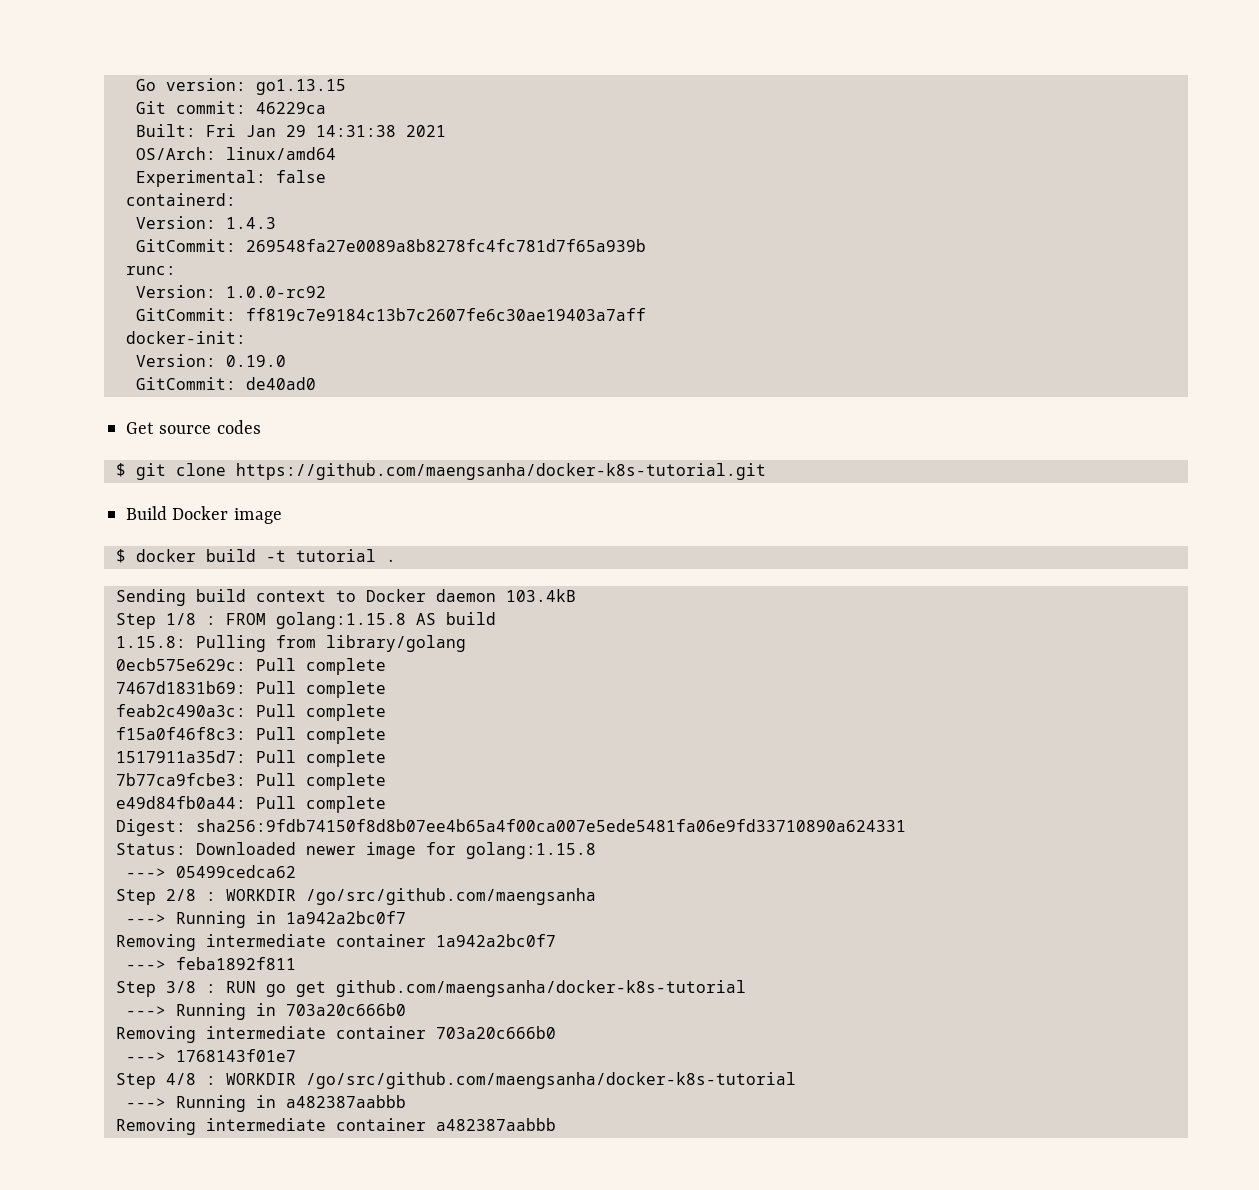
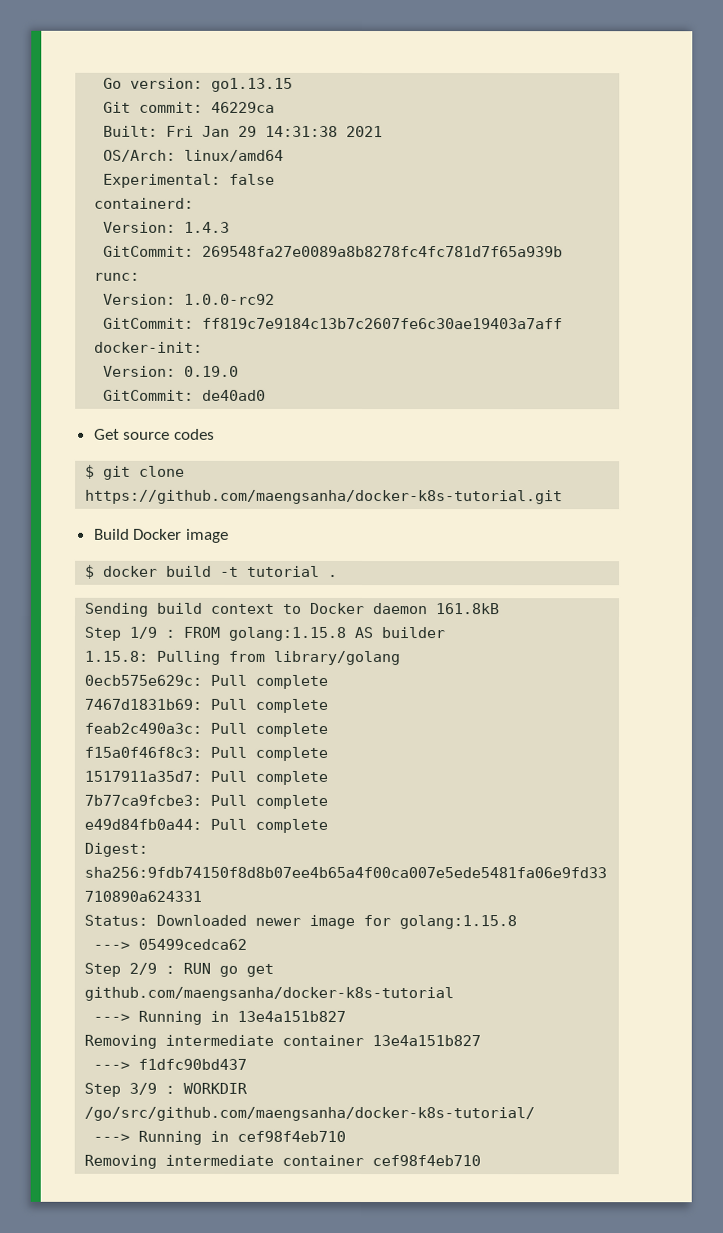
[506,589,576,602] [116,613,196,629] 103.4kB // Step 1/8 -> [436,603,501,615] [84,626,158,641] 161.8kB // Step 1/9
[446,612,496,625] build -> [381,627,446,639] builder
[166,888,596,905] [126,911,406,928] [116,934,556,951] [126,957,296,970] [116,981,196,997] 2/8 : WORKDIR /go/src/github.com/maengsanha // ---> Running in 1a942a2bc0f7 // Removing intermediate container 1a942a2bc0f7 // ---> feba1892f811 // Step 3/8 -> [129,962,158,975] 2/9
[286,1003,406,1016] [116,1026,556,1043] [126,1049,296,1062] [116,1072,796,1089] [126,1095,406,1112] [116,1118,556,1135] 703a20c666b0 // Removing intermediate container 703a20c666b0 // ---> 1768143f01e7 // Step 4/8 : WORKDIR /go/src/github.com/maengsanha/docker-k8s-tutorial // ---> Running in a482387aabbb // Removing intermediate container a482387aabbb -> [237,1010,347,1022] [84,1034,482,1049] [93,1058,248,1070] [84,1082,249,1097] [84,1106,536,1122] [93,1130,347,1145] [84,1154,482,1169] 13e4a151b827 // Removing intermediate container 13e4a151b827 // ---> f1dfc90bd437 // Step 3/9 : WORKDIR /go/src/github.com/maengsanha/docker-k8s-tutorial/ // ---> Running in cef98f4eb710 // Removing intermediate container cef98f4eb710

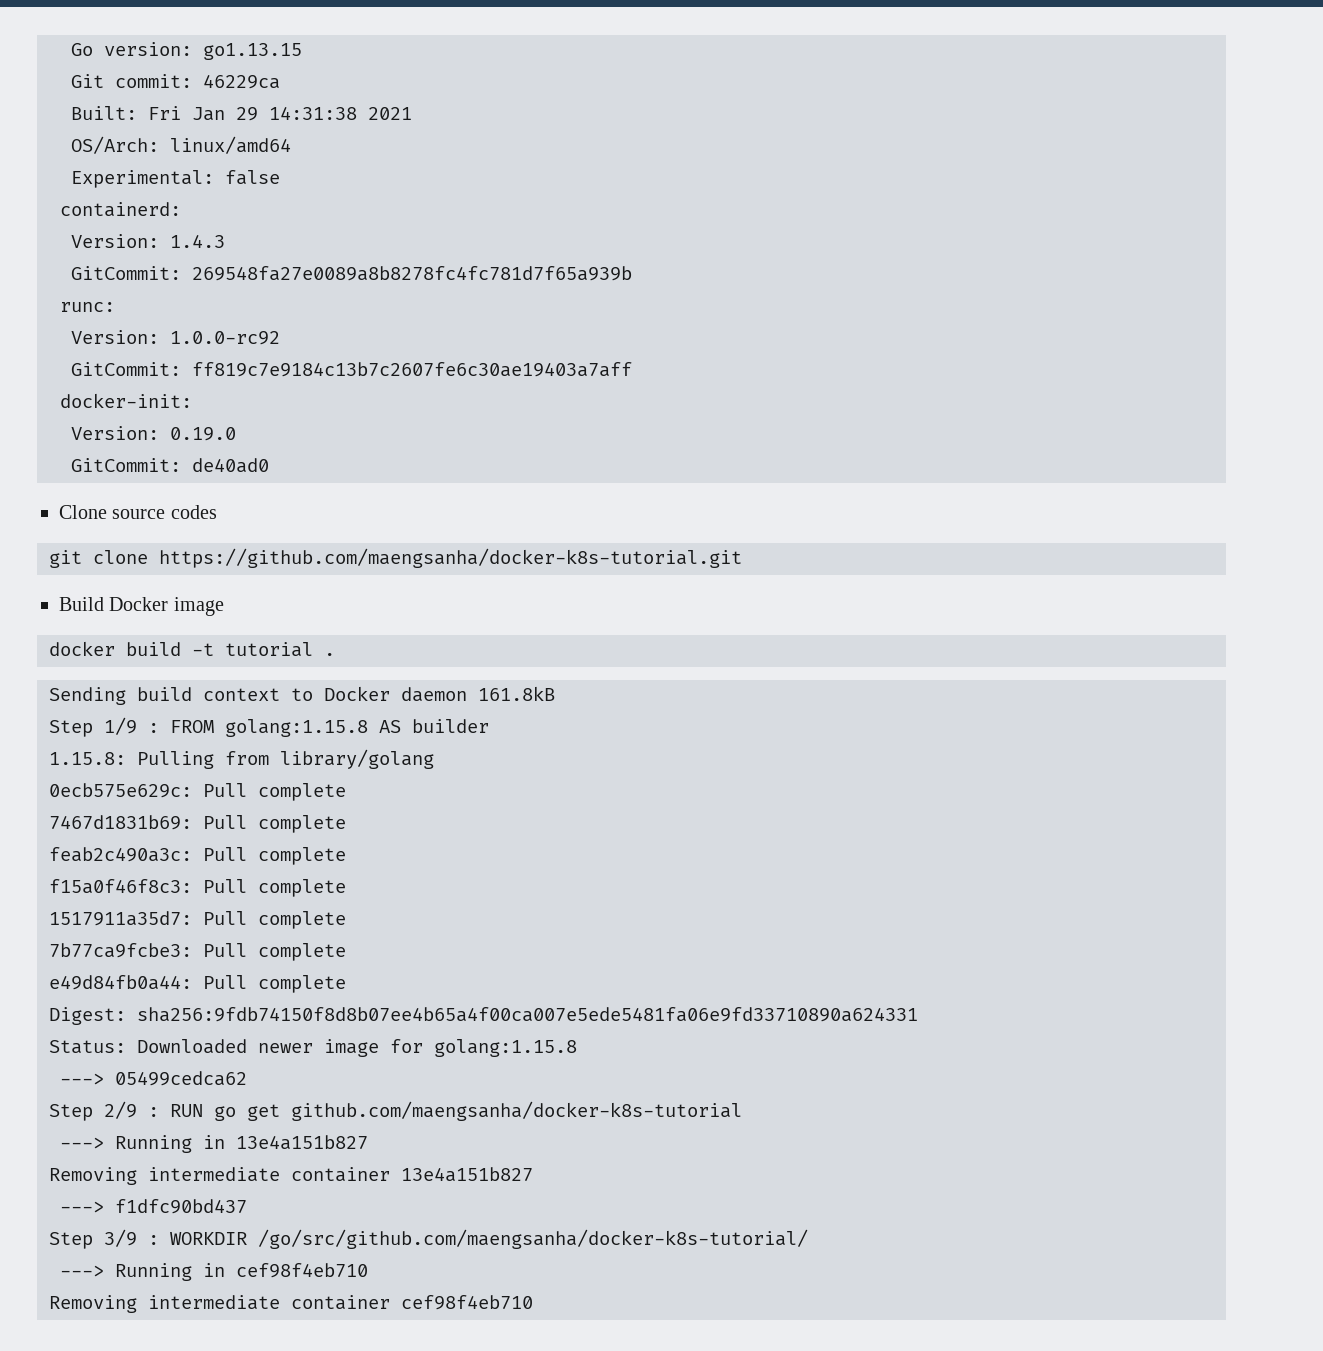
[93,428,120,440] Get -> [59,505,107,519] Clone
[85,464,96,479] $ -> (217, 512) none
[85,564,96,579] $ -> (224, 606) none

